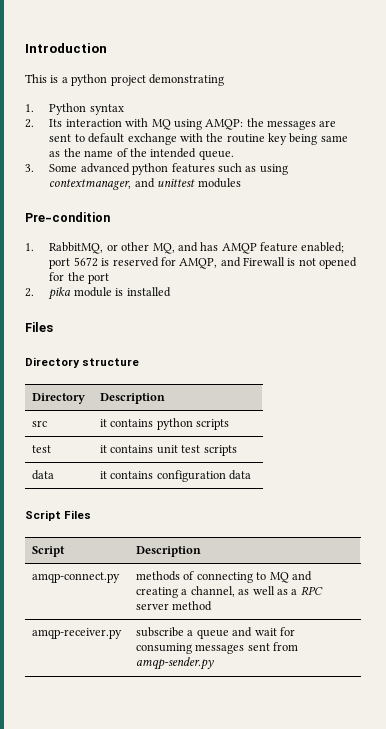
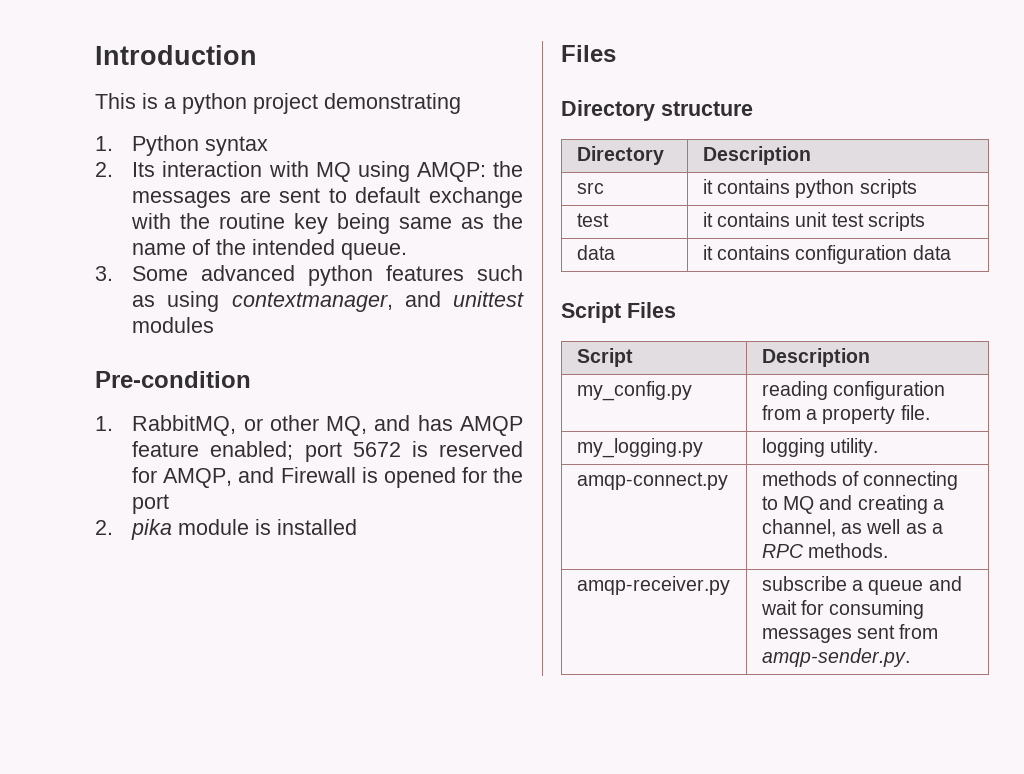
[298,258,316,266] not -> (378, 475) none
(202, 551) none -> [576,381,692,401] [761,381,946,400] [761,405,930,424] [576,438,703,458] [761,438,879,457] // my_config.py | reading configuration from a property file. // my_logging.py | logging utility.
[136,601,213,611] server method -> [808,543,889,558] methods.
[136,657,215,670] amqp-sender.py -> [761,648,910,667] amqp-sender.py.

